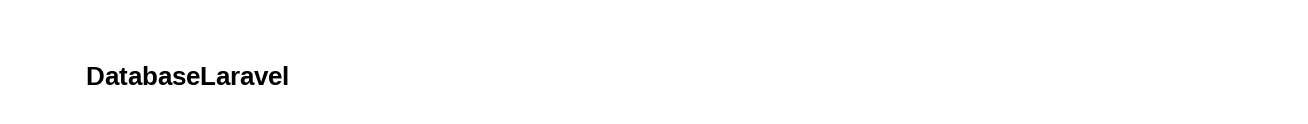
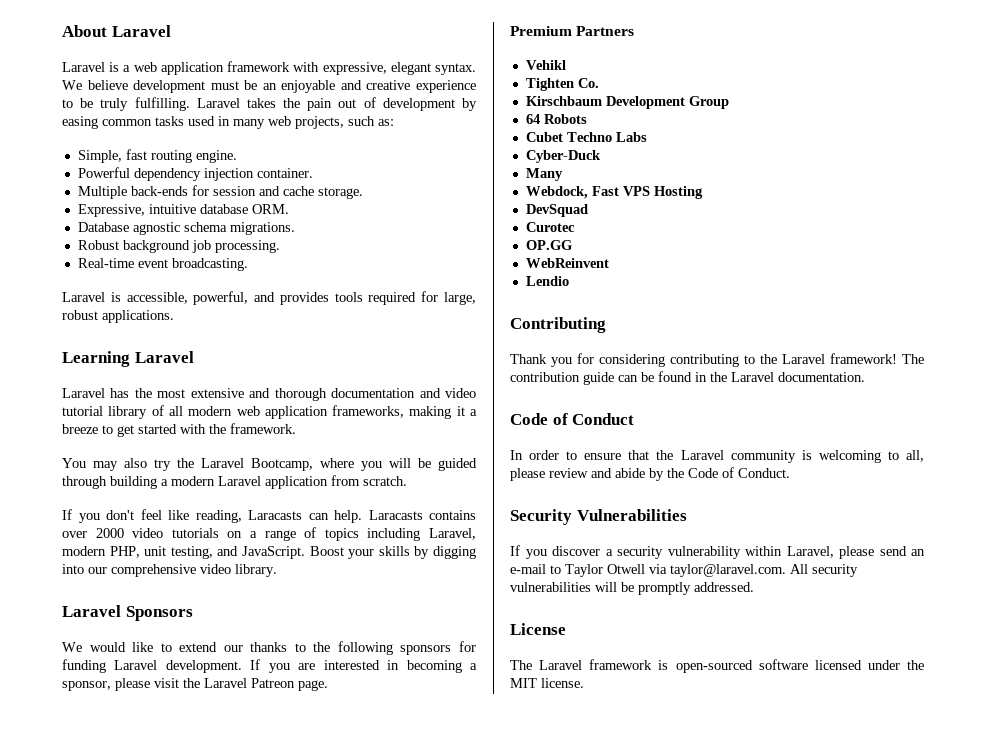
[86,66,289,85] DatabaseLaravel -> [62,25,171,37] [62,61,477,75] [62,80,476,93] [62,97,477,111] [62,116,394,129] [77,149,237,163] [77,167,313,181] [77,185,363,199] [77,204,289,217] [77,222,295,235] [77,240,280,253] [77,258,248,271] [62,291,476,305] [62,310,174,323] [62,351,194,367] [62,388,477,401] [62,405,478,419] [62,423,296,437] [62,458,477,471] [62,475,407,489] [62,509,476,523] [62,527,477,541] [62,546,477,559] [62,564,277,577] [62,605,193,621] [62,641,476,655] [62,659,478,673] [62,678,328,691] [510,26,635,36] [525,60,566,70] [525,78,599,91] [525,96,729,109] [525,114,587,124] [525,132,647,142] [525,150,601,163] [525,168,563,181] [525,186,703,199] [525,204,588,217] [525,222,575,232] [525,240,572,250] [525,258,609,268] [525,276,569,286] [510,317,606,333] [510,353,924,367] [510,371,865,385] [510,413,635,425] [510,450,924,463] [510,467,790,481] [510,509,687,525] [510,545,925,559] [510,564,858,577] [510,582,754,595] [510,623,566,635] [510,659,924,673] [510,678,584,688] About Laravel // Laravel is a web application framework with expressive, elegant syntax. We believe development must be an enjoyable and creative experience to be truly fulfilling. Laravel takes the pain out of development by easing common tasks used in many web projects, such as: // Simple, fast routing engine. // Powerful dependency injection container. // Multiple back-ends for session and cache storage. // Expressive, intuitive database ORM. // Database agnostic schema migrations. // Robust background job processing. // Real-time event broadcasting. // Laravel is accessible, powerful, and provides tools required for large, robust applications. // Learning Laravel // Laravel has the most extensive and thorough documentation and video tutorial library of all modern web application frameworks, making it a breeze to get started with the framework. // You may also try the Laravel Bootcamp, where you will be guided through building a modern Laravel application from scratch. // If you don't feel like reading, Laracasts can help. Laracasts contains over 2000 video tutorials on a range of topics including Laravel, modern PHP, unit testing, and JavaScript. Boost your skills by digging into our comprehensive video library. // Laravel Sponsors // We would like to extend our thanks to the following sponsors for funding Laravel development. If you are interested in becoming a sponsor, please visit the Laravel Patreon page. // Premium Partners // Vehikl // Tighten Co. // Kirschbaum Development Group // 64 Robots // Cubet Techno Labs // Cyber-Duck // Many // Webdock, Fast VPS Hosting // DevSquad // Curotec // OP.GG // WebReinvent // Lendio // Contributing // Thank you for considering contributing to the Laravel framework! The contribution guide can be found in the Laravel documentation. // Code of Conduct // In order to ensure that the Laravel community is welcoming to all, please review and abide by the Code of Conduct. // Security Vulnerabilities // If you discover a security vulnerability within Laravel, please send an e-mail to Taylor Otwell via taylor@laravel.com. All security vulnerabilities will be promptly addressed. // License // The Laravel framework is open-sourced software licensed under the MIT license.

